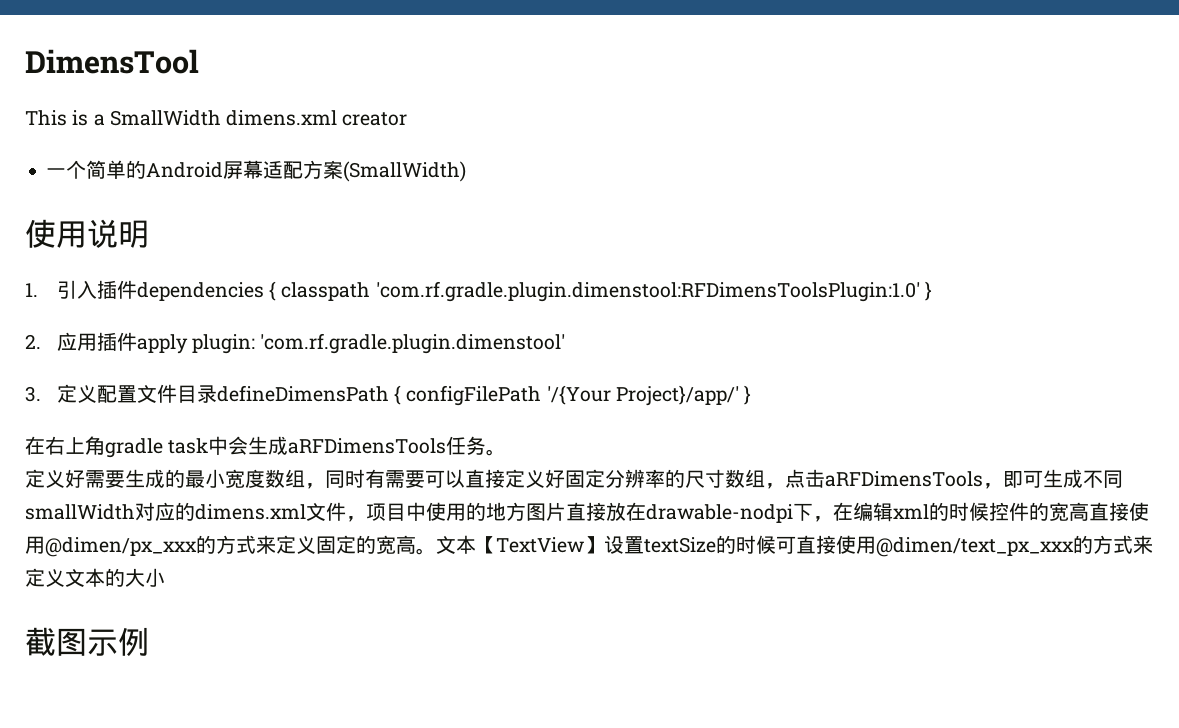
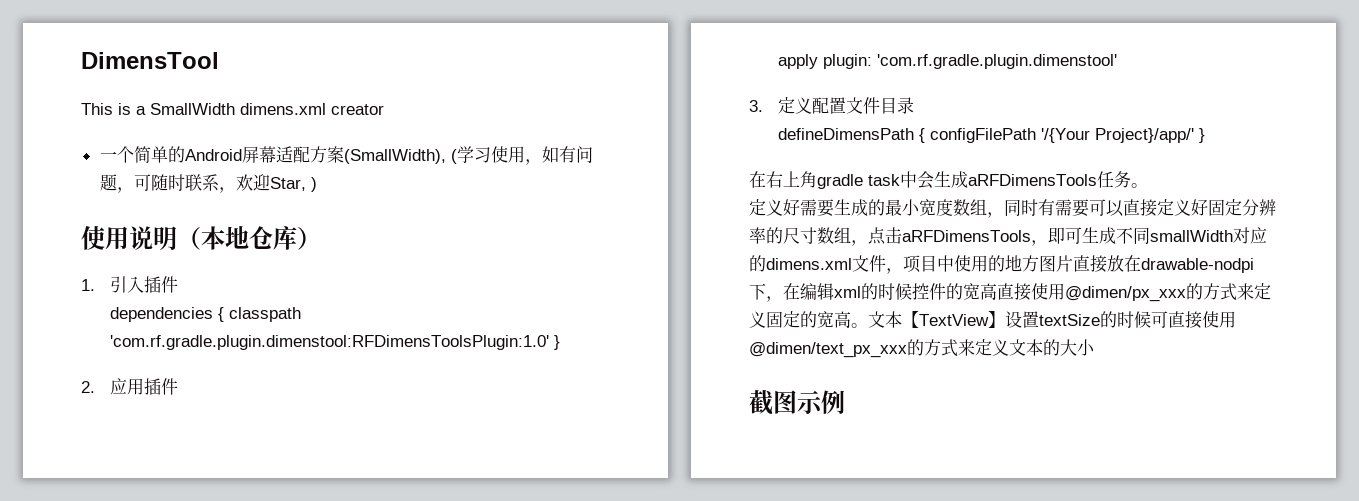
[343,161,467,182] (SmallWidth) -> [343,146,593,165] [99,174,317,193] (SmallWidth), (学习使用，如有问题，可随时联系，欢迎Star, )
(149, 234) none -> [177,225,321,250] （本地仓库）
(137, 289) none -> (179, 284) //
(137, 341) none -> (179, 386) //
(217, 394) none -> (915, 105) //

